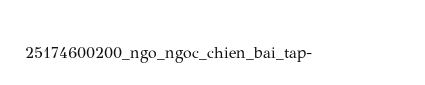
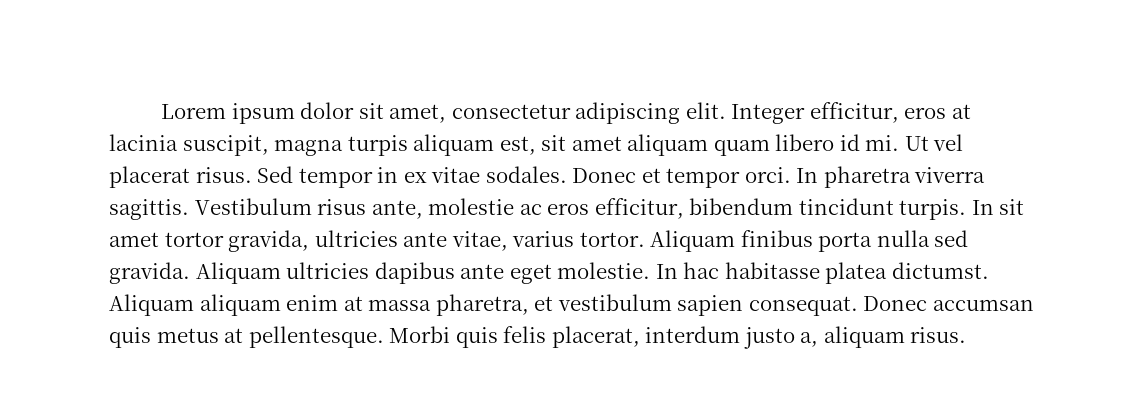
[25,47,312,63] 25174600200_ngo_ngoc_chien_bai_tap- -> [161,102,971,124] [109,134,964,156] [109,166,986,188] [109,198,1025,220] [109,230,969,252] [109,262,989,284] [109,294,1034,316] [109,326,967,349] Lorem ipsum dolor sit amet, consectetur adipiscing elit. Integer efficitur, eros at lacinia suscipit, magna turpis aliquam est, sit amet aliquam quam libero id mi. Ut vel placerat risus. Sed tempor in ex vitae sodales. Donec et tempor orci. In pharetra viverra sagittis. Vestibulum risus ante, molestie ac eros efficitur, bibendum tincidunt turpis. In sit amet tortor gravida, ultricies ante vitae, varius tortor. Aliquam finibus porta nulla sed gravida. Aliquam ultricies dapibus ante eget molestie. In hac habitasse platea dictumst. Aliquam aliquam enim at massa pharetra, et vestibulum sapien consequat. Donec accumsan quis metus at pellentesque. Morbi quis felis placerat, interdum justo a, aliquam risus.

